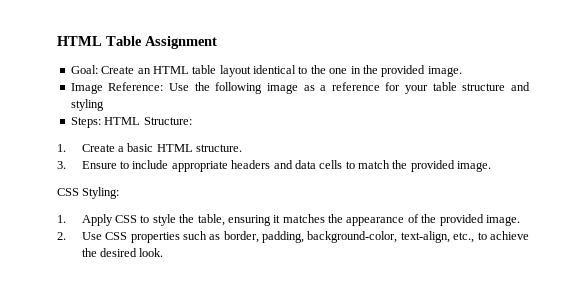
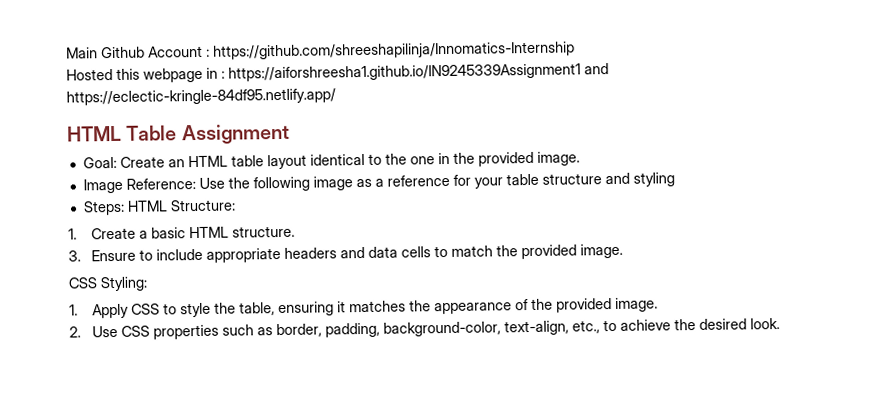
(57, 41) none -> [66,41,575,60] [66,63,609,83] [66,88,336,106] Main Github Account : https://github.com/shreeshapilinja/Innomatics-Internship // Hosted this webpage in : https://aiforshreesha1.github.io/IN9245339Assignment1 and https://eclectic-kringle-84df95.netlify.app/ //

